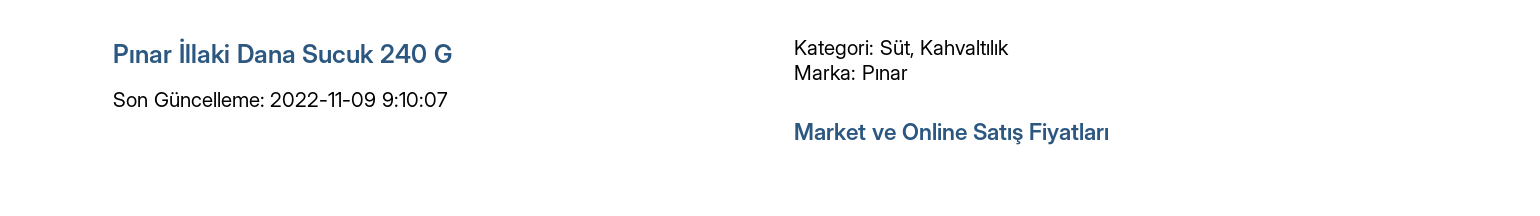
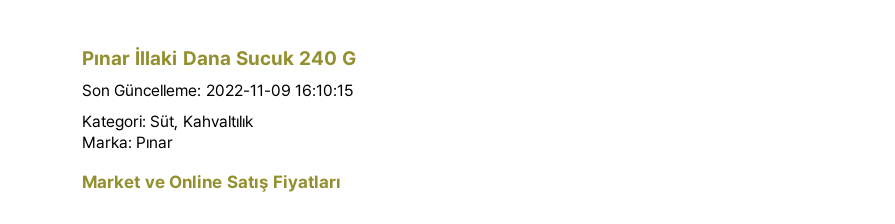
[381,92,448,107] 9:10:07 -> [294,84,354,97] 16:10:15

